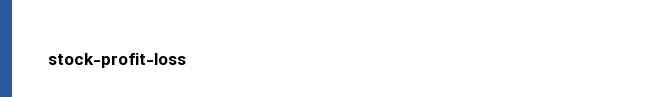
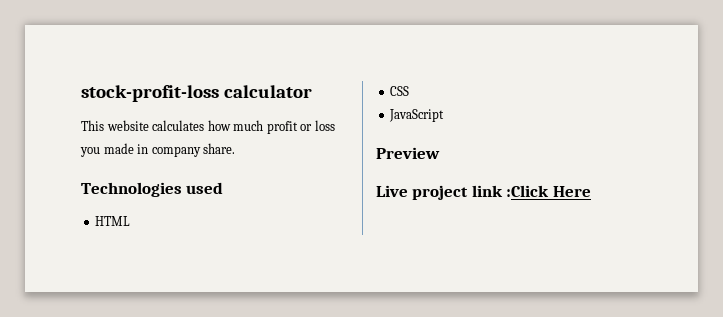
(186, 60) none -> [223,85,312,98] [81,120,335,134] [80,143,236,157] [81,182,224,197] [95,216,131,226] [390,86,410,96] [389,109,445,122] [376,147,440,159] [376,185,591,200] calculator // This website calculates how much profit or loss you made in company share. // Technologies used // HTML // CSS // JavaScript // Preview // Live project link :Click Here

